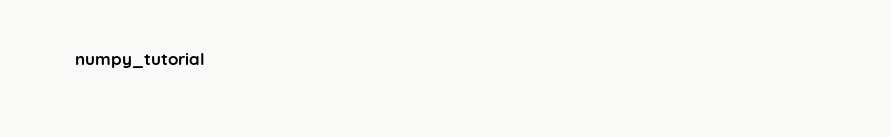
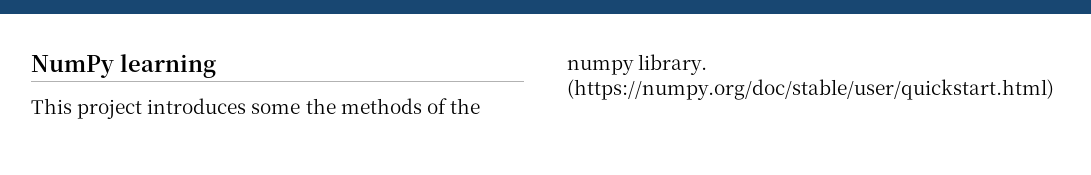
[75,53,205,68] numpy_tutorial -> [31,54,216,78] [31,98,480,119] [567,54,708,75] [567,79,1054,100] NumPy learning // This project introduces some the methods of the numpy library. (https://numpy.org/doc/stable/user/quickstart.html)

